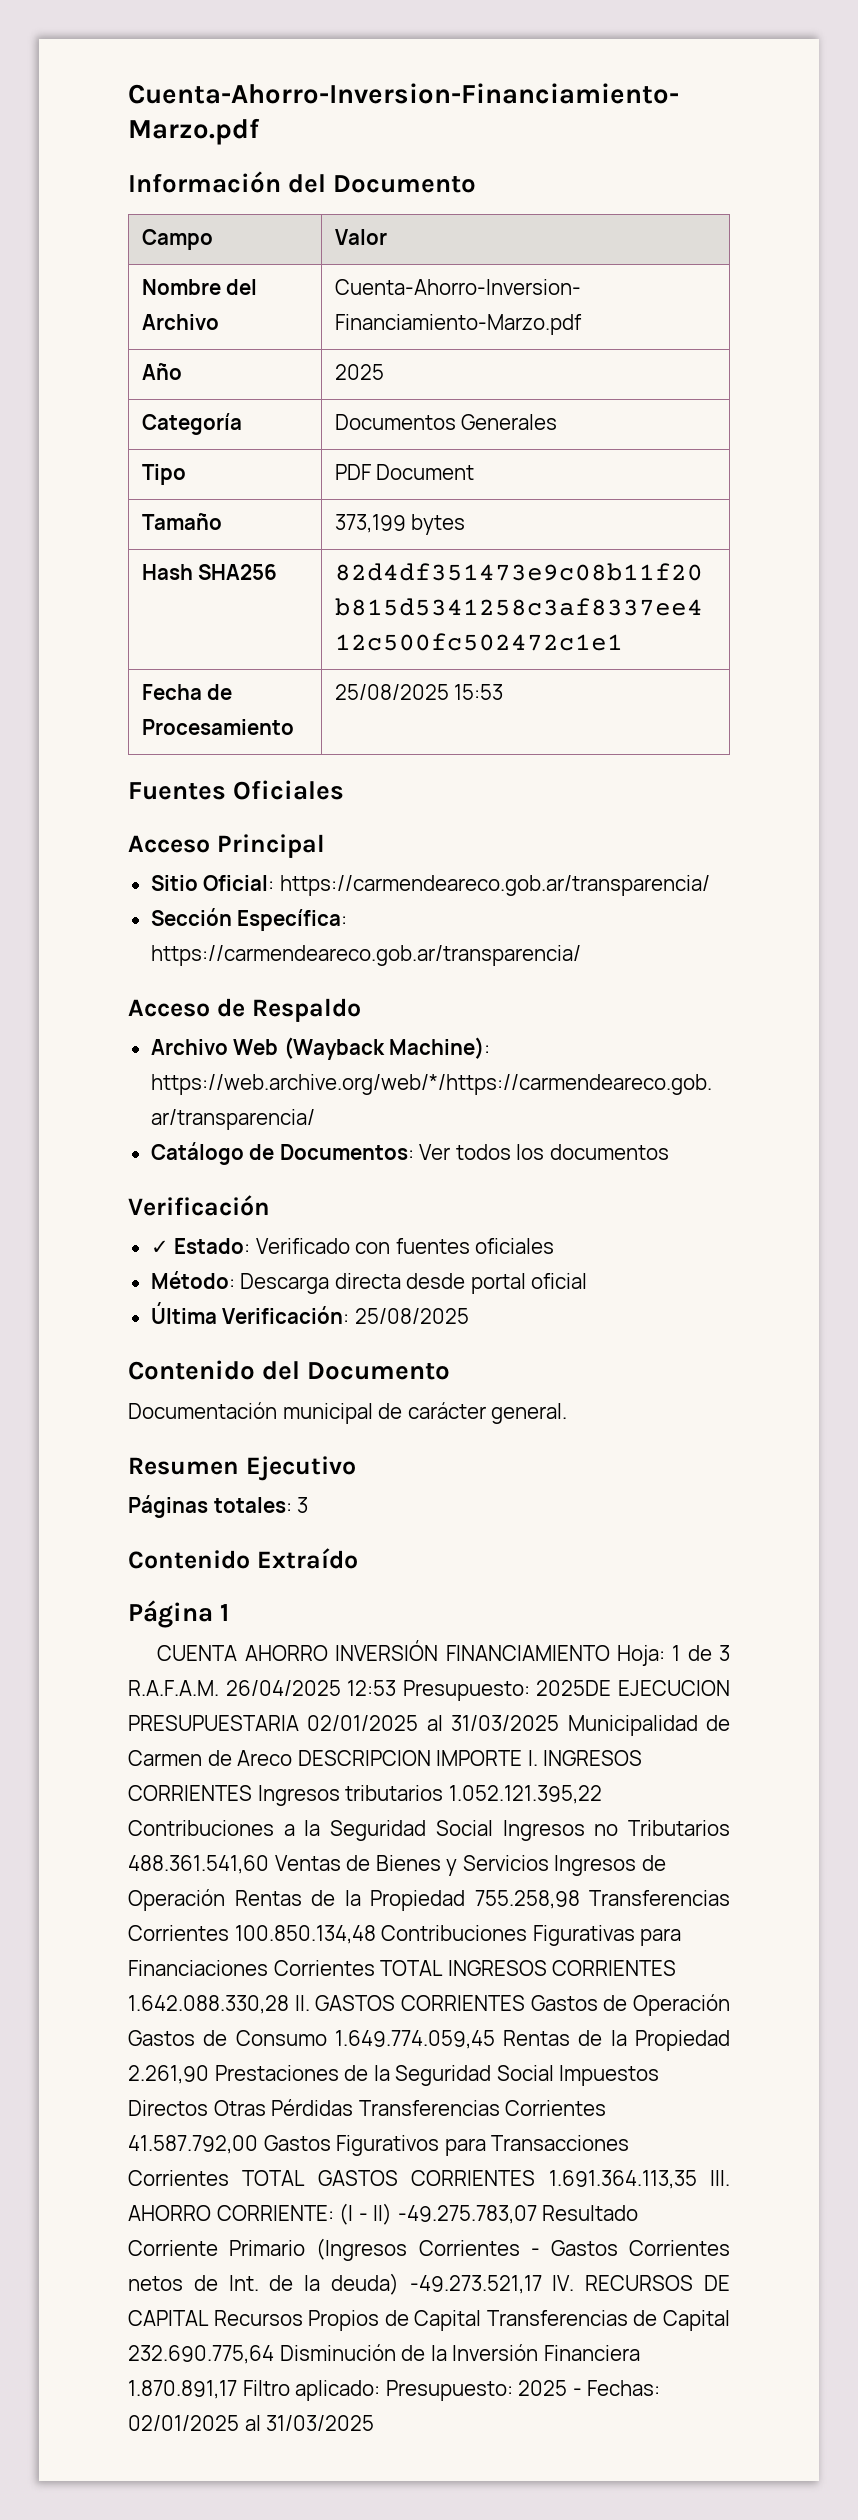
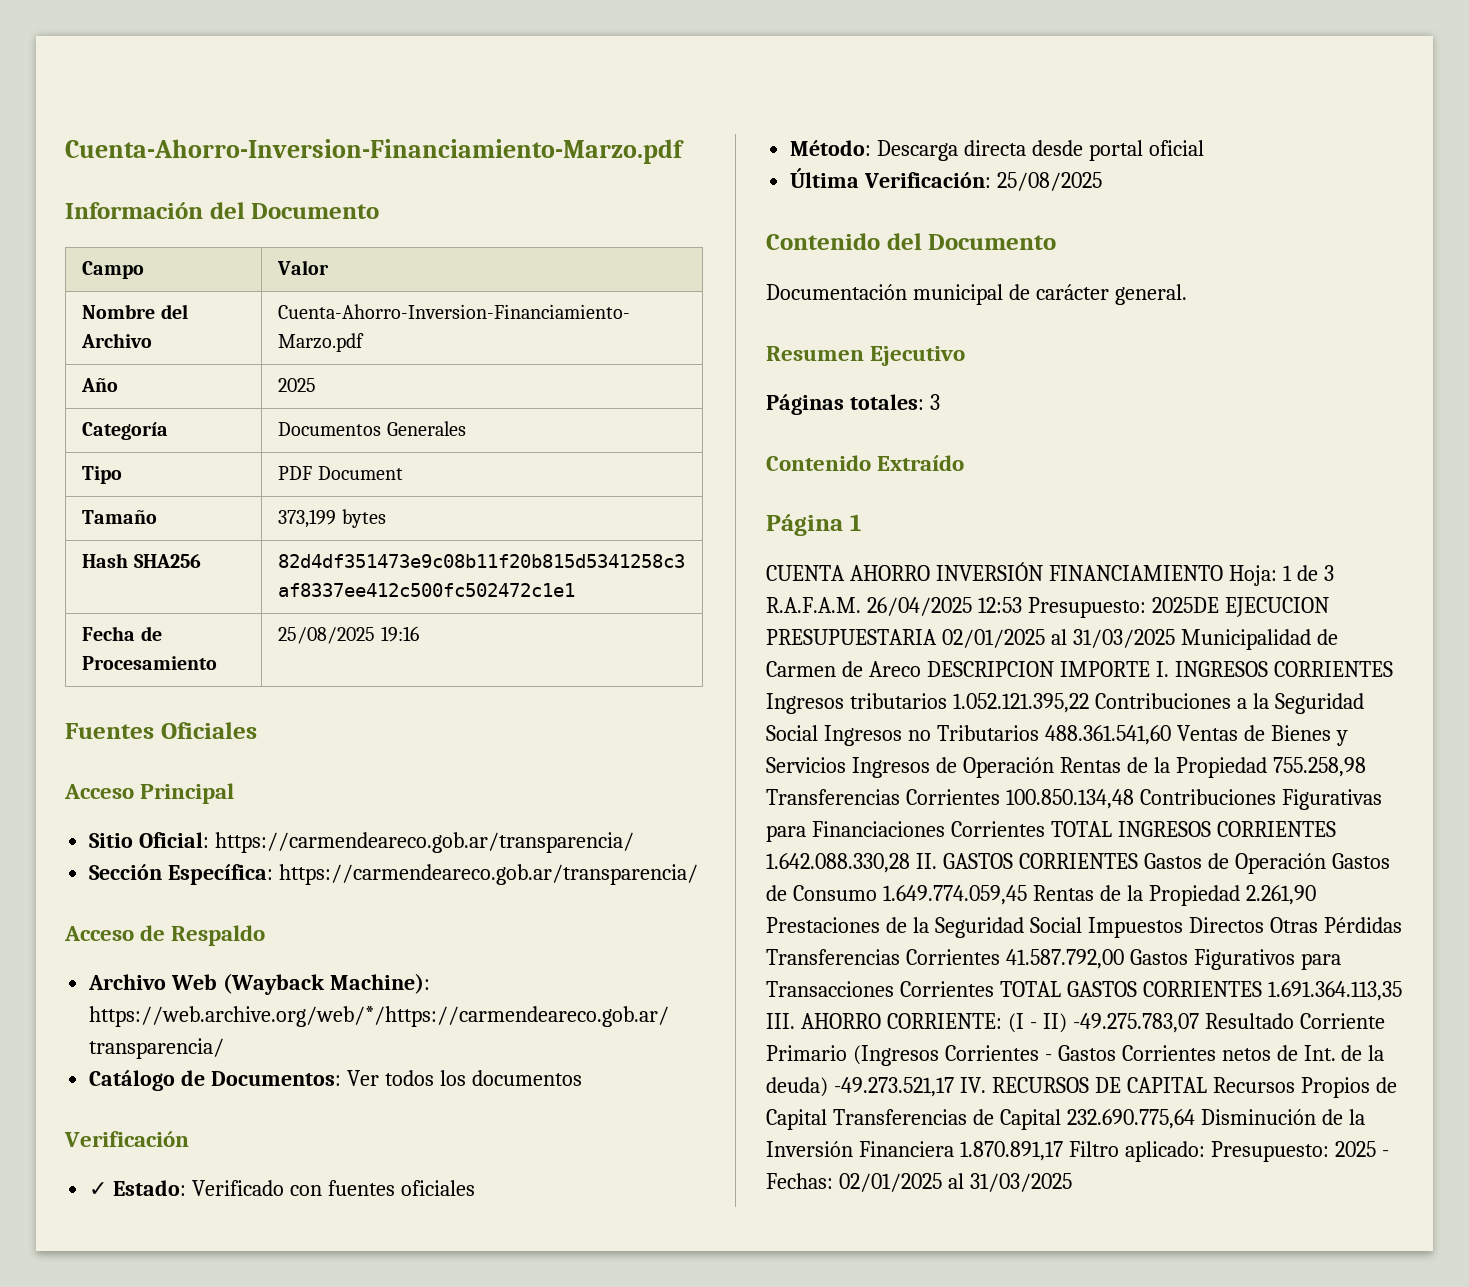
[454,684,504,700] 15:53 -> [380,626,419,642] 19:16

